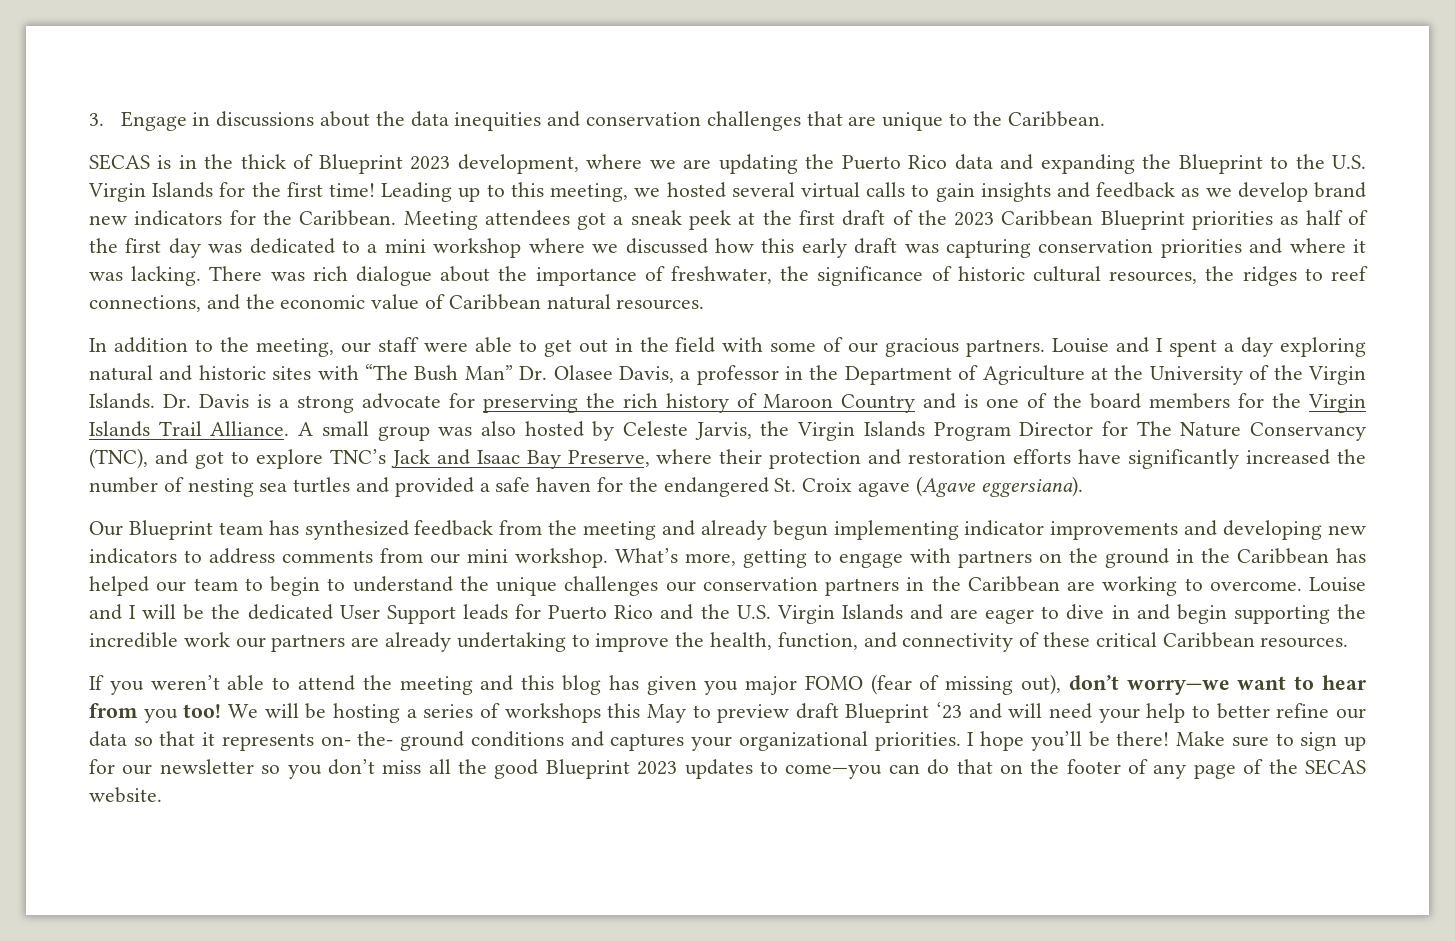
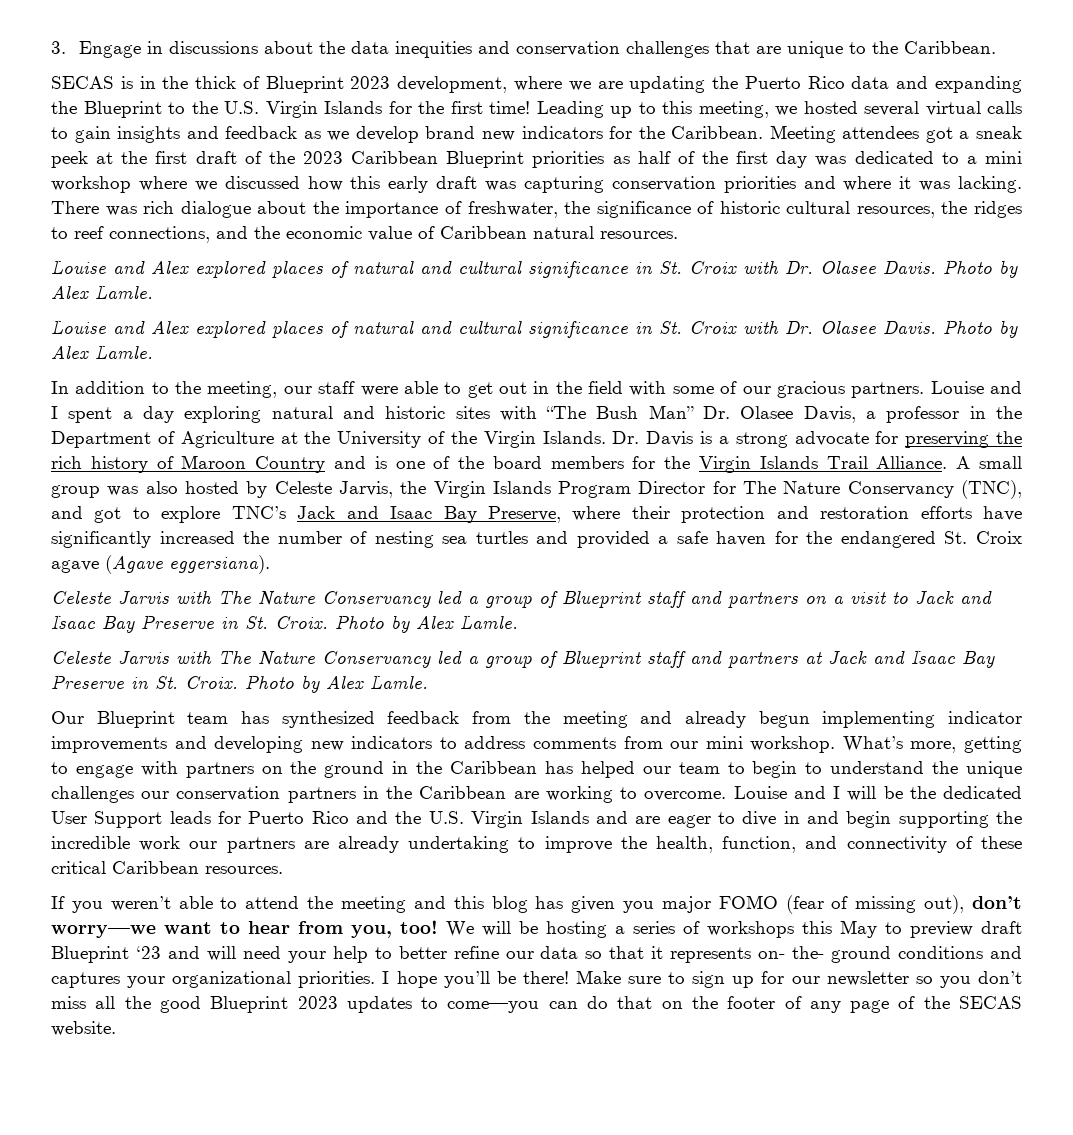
(705, 304) none -> [51,260,1018,278] [51,285,153,300] [51,320,1018,338] [51,345,153,360] // Louise and Alex explored places of natural and cultural significance in St. Croix with Dr. Olasee Davis. Photo by Alex Lamle. // Louise and Alex explored places of natural and cultural significance in St. Croix with Dr. Olasee Davis. Photo by Alex Lamle.
(1083, 486) none -> [51,590,992,608] [51,615,518,633] [51,650,995,668] [51,675,428,693] // Celeste Jarvis with The Nature Conservancy led a group of Blueprint staff and partners on a visit to Jack and Isaac Bay Preserve in St. Croix. Photo by Alex Lamle. // Celeste Jarvis with The Nature Conservancy led a group of Blueprint staff and partners at Jack and Isaac Bay Preserve in St. Croix. Photo by Alex Lamle.
[143,709,178,723] you -> [351,925,392,938] you,

